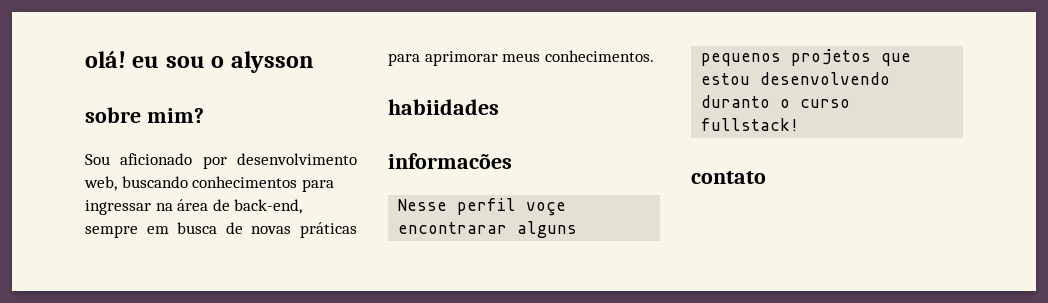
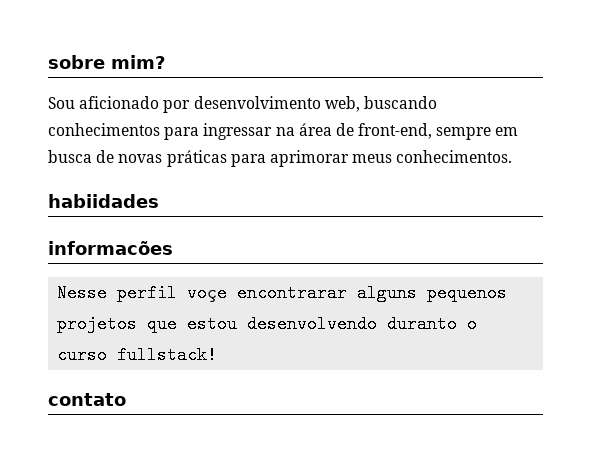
[85,51,314,73] olá! eu sou o alysson // -> (48, 62) none
[234,199,303,214] back-end, -> [358,123,433,139] front-end,

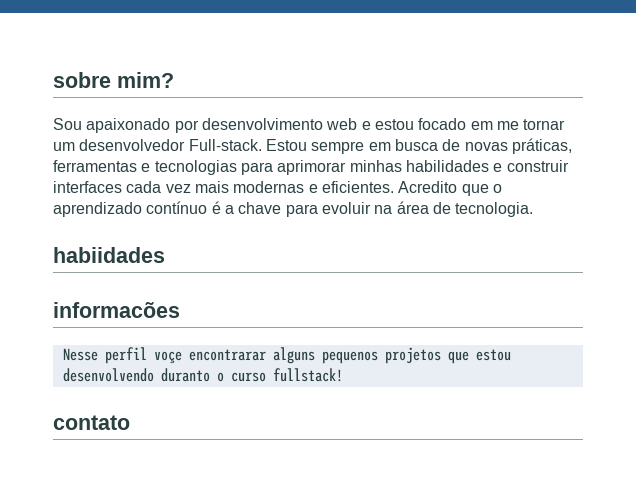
[79,96,160,109] aficionado -> [86,118,171,133] apaixonado
[324,96,437,112] [48,123,433,140] web, buscando conhecimentos para ingressar na área de front-end, -> [326,118,566,130] [53,139,307,151] web e estou focado em me tornar um desenvolvedor Full-stack. Estou
[166,150,513,167] práticas para aprimorar meus conhecimentos. -> [511,138,572,154] [53,160,569,175] [53,181,502,196] [53,201,534,217] práticas, ferramentas e tecnologias para aprimorar minhas habilidades e construir interfaces cada vez mais modernas e eficientes. Acredito que o aprendizado contínuo é a chave para evoluir na área de tecnologia.

